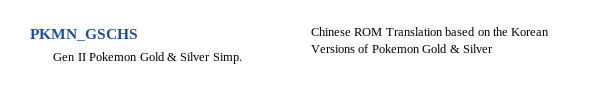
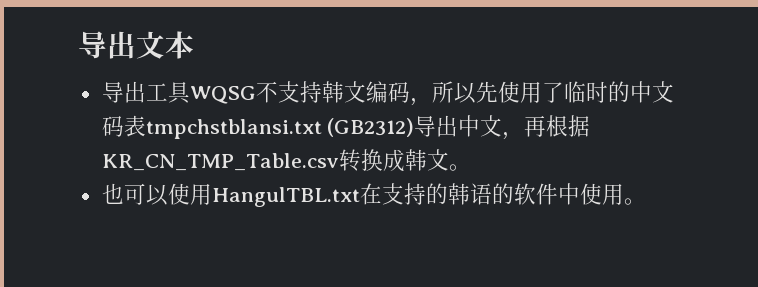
[30,29,138,41] [53,52,242,64] [311,27,550,36] [311,44,493,53] PKMN_GSCHS // Gen II Pokemon Gold & Silver Simp. Chinese ROM Translation based on the Korean Versions of Pokemon Gold & Silver -> [78,31,194,59] [101,81,674,106] [101,115,591,140] [101,149,471,172] [101,183,646,207] 导出文本 // 导出工具WQSG不支持韩文编码，所以先使用了临时的中文码表tmpchstblansi.txt (GB2312)导出中文，再根据KR_CN_TMP_Table.csv转换成韩文。 // 也可以使用HangulTBL.txt在支持的韩语的软件中使用。

